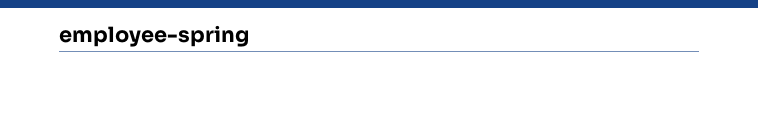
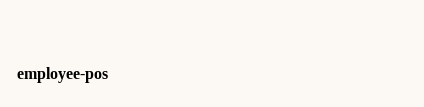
[59,25,249,47] employee-spring -> [17,67,108,83] employee-pos

